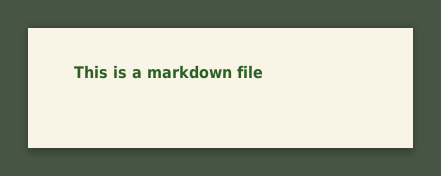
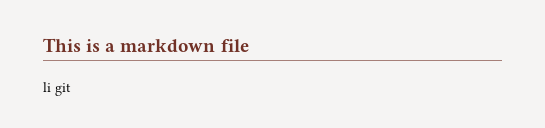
(263, 72) none -> [43,82,71,96] // li git

